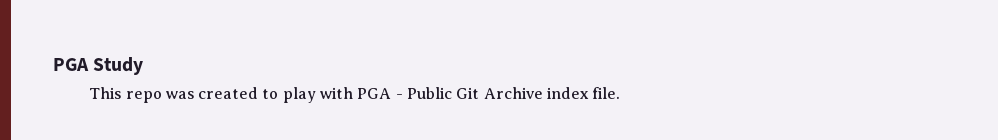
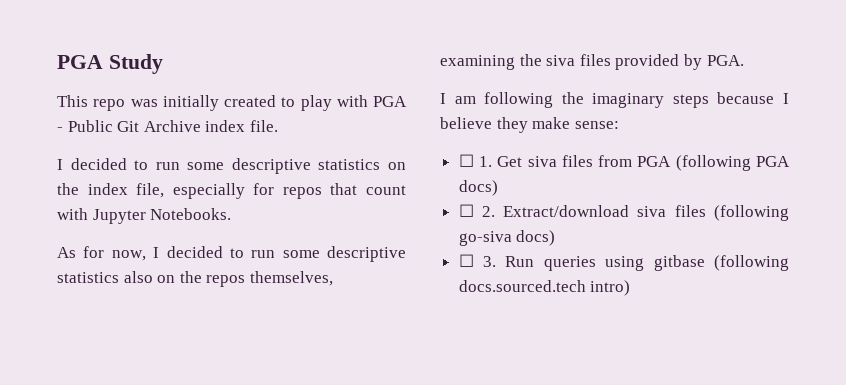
(194, 95) none -> [162,95,219,111] initially
(621, 93) none -> [57,158,406,174] [57,183,406,199] [57,208,232,224] [57,246,406,262] [57,271,333,287] [440,54,744,70] [440,92,789,108] [440,117,619,133] [458,154,790,171] [458,180,498,196] [458,204,789,221] [458,230,556,246] [458,254,789,271] [458,280,631,296] // I decided to run some descriptive statistics on the index file, especially for repos that count with Jupyter Notebooks. // As for now, I decided to run some descriptive statistics also on the repos themselves, examining the siva files provided by PGA. // I am following the imaginary steps because I believe they make sense: // ☐ 1. Get siva files from PGA (following PGA docs) // ☐ 2. Extract/download siva files (following go-siva docs) // ☐ 3. Run queries using gitbase (following docs.sourced.tech intro)

